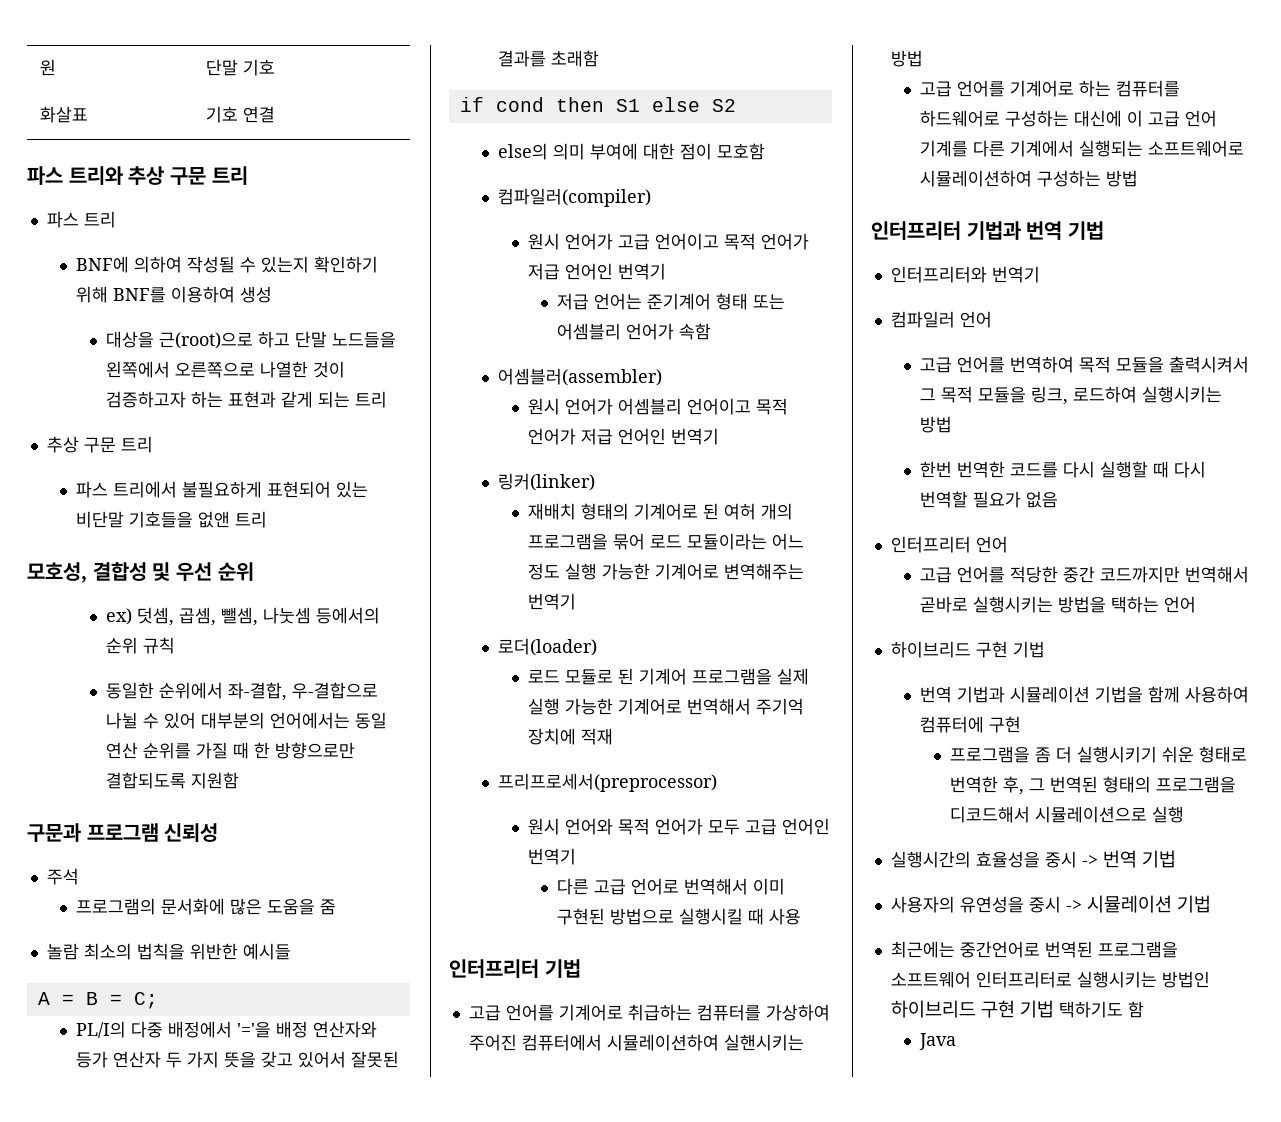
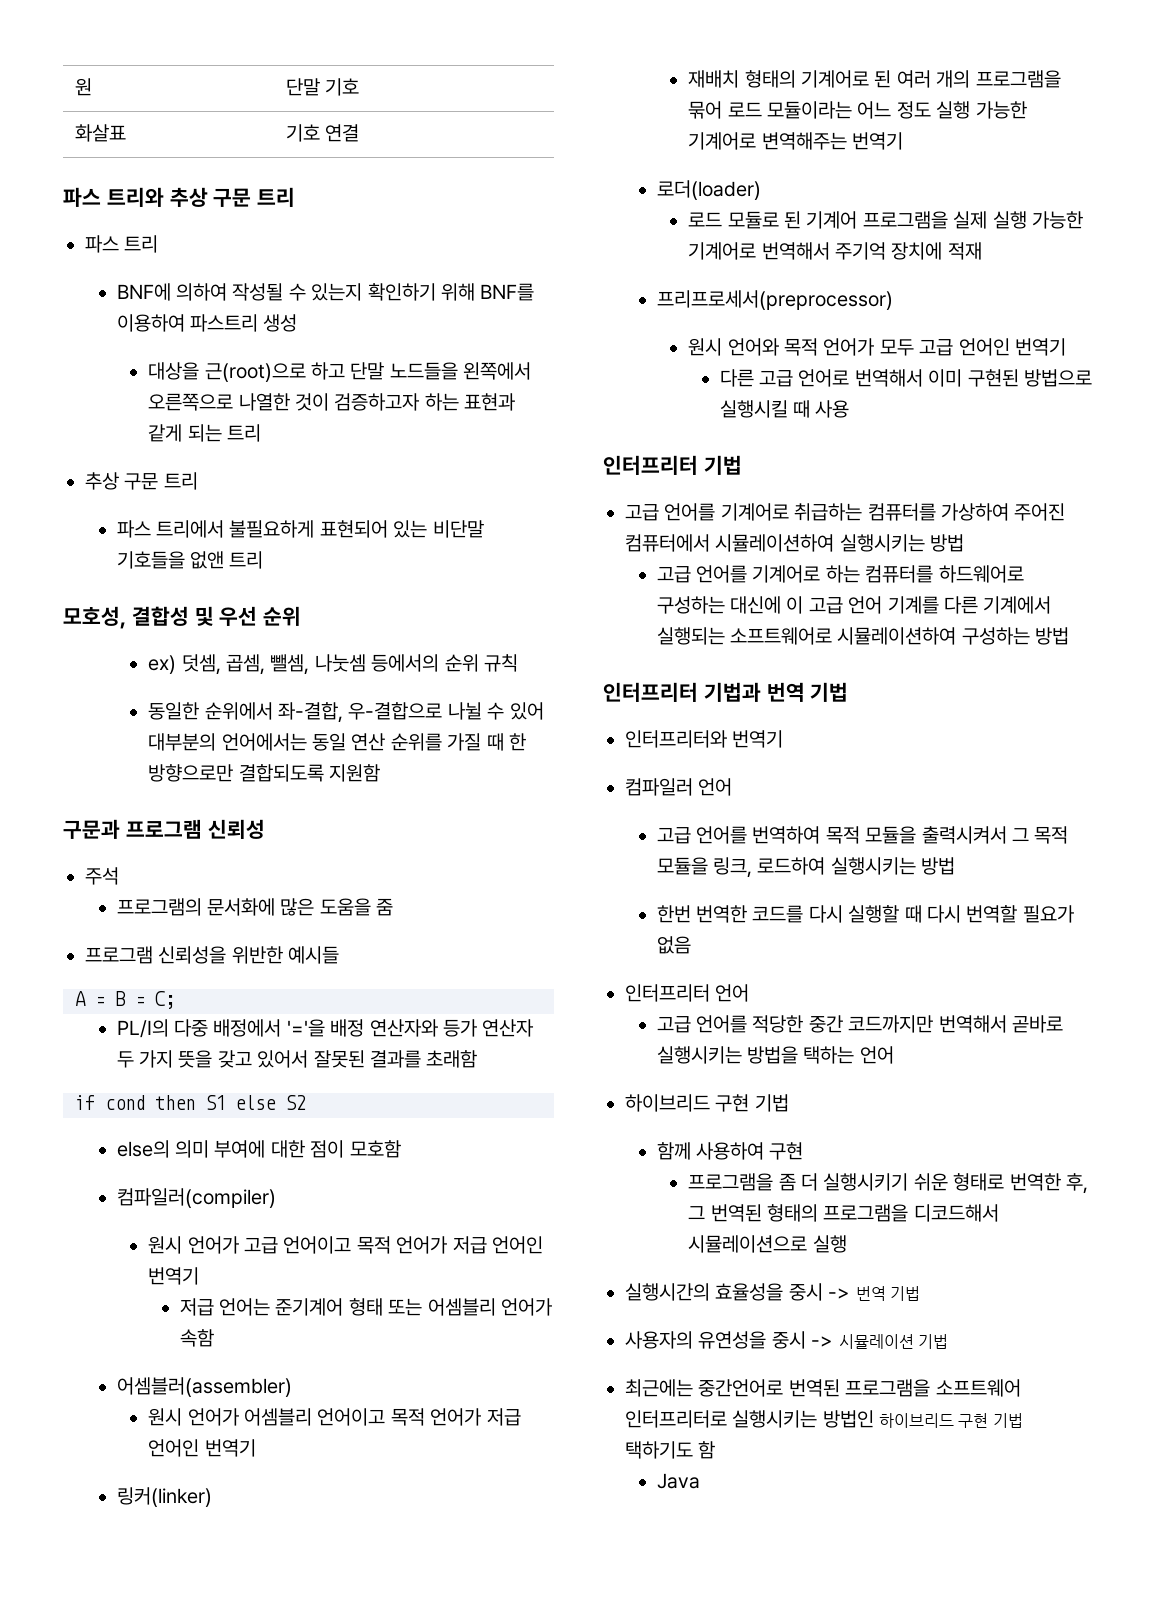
(236, 294) none -> [189,314,258,332] 파스트리
[46,943,185,960] 놀람 최소의 법칙을 -> [85,946,227,964] 프로그램 신뢰성을
[723,503,756,520] 여허 -> [896,70,931,88] 여러
[723,1034,804,1051] 실핸시키는 -> [839,534,925,552] 실행시키는
[920,686,1144,703] 번역 기법과 시뮬레이션 기법을 -> (789, 1103) none
[920,716,985,733] 컴퓨터에 -> (764, 1151) none

